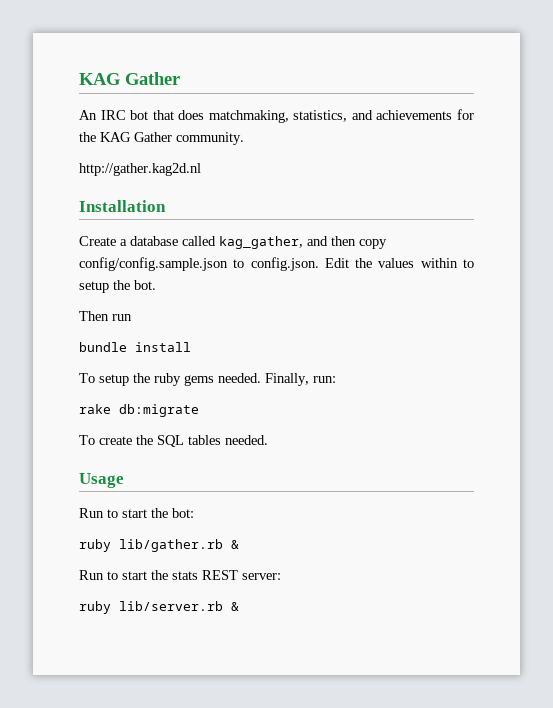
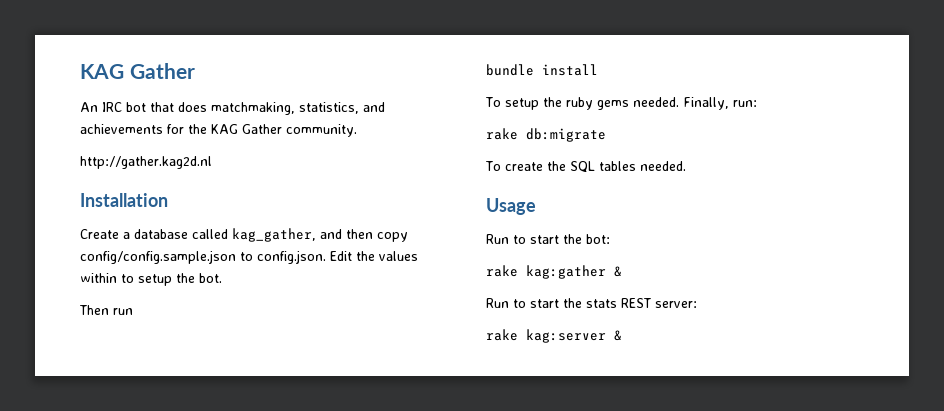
[79,539,223,552] ruby lib/gather.rb -> [486,265,606,279] rake kag:gather
[79,601,223,614] ruby lib/server.rb -> [486,329,606,343] rake kag:server

